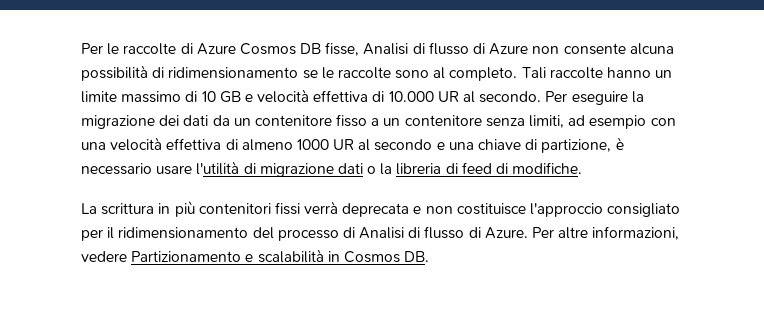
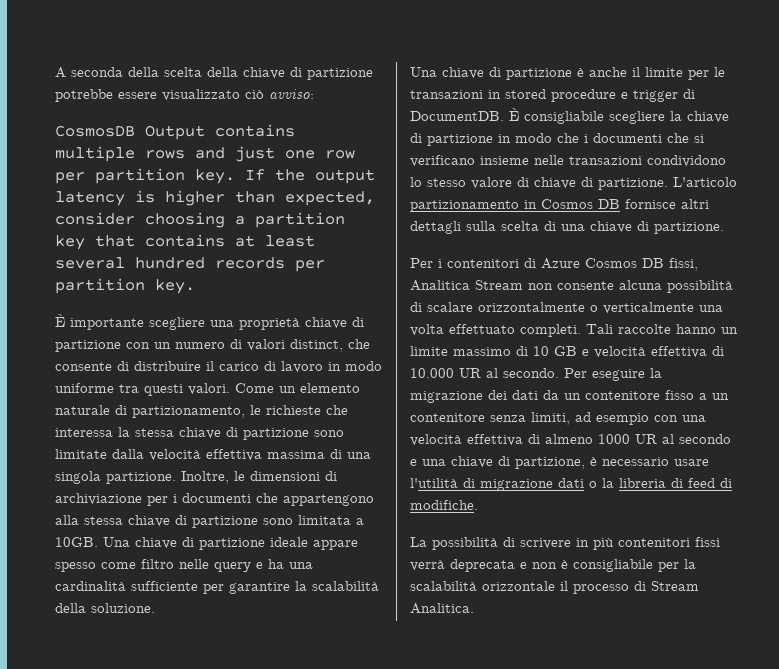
[81,42,529,56] Per le raccolte di Azure Cosmos DB fisse, Analisi di flusso di Azure -> [55,67,373,80] [55,89,314,102] [55,124,295,140] [55,146,355,162] [55,168,375,184] [55,190,375,206] [55,212,345,228] [55,234,315,250] [55,257,325,272] [55,278,195,294] [55,314,364,330] [55,339,370,352] [55,361,382,373] [55,383,360,396] [55,405,348,418] [55,427,344,440] [55,449,371,461] [55,471,337,484] [55,493,374,506] [55,515,364,528] [55,537,358,550] [55,559,313,572] [55,581,379,594] [55,603,155,613] [410,67,725,80] [410,89,695,102] [410,108,729,124] [410,133,704,146] [410,155,726,167] [410,177,737,190] [410,199,709,212] [410,221,724,234] [410,258,698,271] [410,280,523,291] A seconda della scelta della chiave di partizione potrebbe essere visualizzato ciò avviso: // CosmosDB Output contains multiple rows and just one row per partition key. If the output latency is higher than expected, consider choosing a partition key that contains at least several hundred records per partition key. // È importante scegliere una proprietà chiave di partizione con un numero di valori distinct, che consente di distribuire il carico di lavoro in modo uniforme tra questi valori. Come un elemento naturale di partizionamento, le richieste che interessa la stessa chiave di partizione sono limitate dalla velocità effettiva massima di una singola partizione. Inoltre, le dimensioni di archiviazione per i documenti che appartengono alla stessa chiave di partizione sono limitata a 10GB. Una chiave di partizione ideale appare spesso come filtro nelle query e ha una cardinalità sufficiente per garantire la scalabilità della soluzione. // Una chiave di partizione è anche il limite per le transazioni in stored procedure e trigger di DocumentDB. È consigliabile scegliere la chiave di partizione in modo che i documenti che si verificano insieme nelle transazioni condividono lo stesso valore di chiave di partizione. L'articolo partizionamento in Cosmos DB fornisce altri dettagli sulla scelta di una chiave di partizione. // Per i contenitori di Azure Cosmos DB fissi, Analitica Stream
[168,67,518,81] ridimensionamento se le raccolte sono al completo. -> [427,302,723,314] [410,324,581,337] scalare orizzontalmente o verticalmente una volta effettuato completi.
[101,203,155,215] scrittura -> [432,537,571,550] possibilità di scrivere
[456,203,681,217] [81,226,680,241] [81,249,430,263] costituisce l'approccio consigliato per il ridimensionamento del processo di Analisi di flusso di Azure. Per altre informazioni, vedere Partizionamento e scalabilità in Cosmos DB. -> [561,559,696,572] [410,581,699,594] [410,603,474,614] è consigliabile per la scalabilità orizzontale il processo di Stream Analitica.

